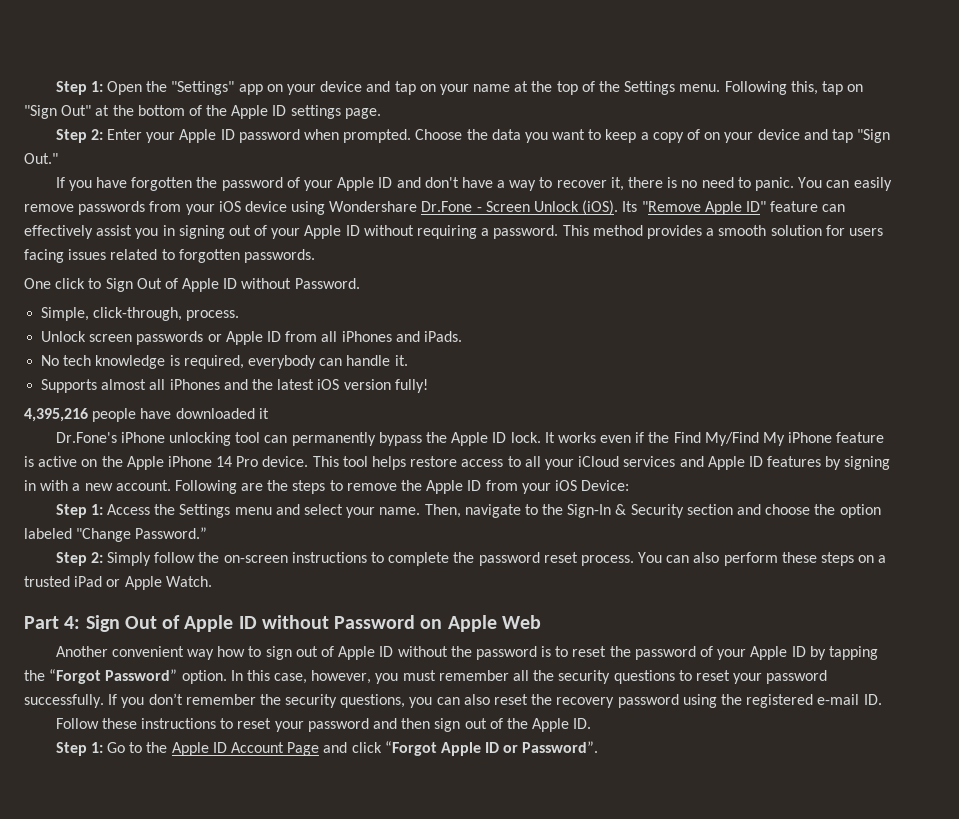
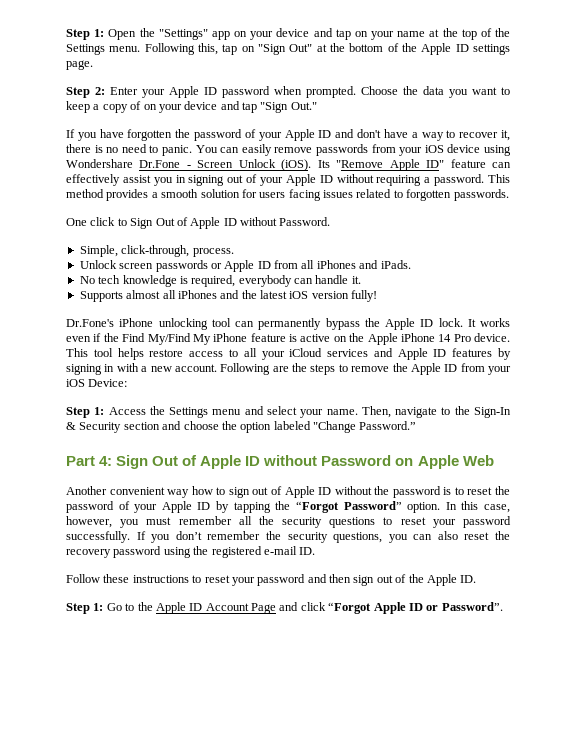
[24,408,269,422] // 4,395,216 people have downloaded it -> (378, 296) none
[55,552,887,566] [24,576,212,590] // Step 2: Simply follow the on-screen instructions to complete the password reset process. You can also perform these steps on a trusted iPad or Apple Watch. -> (417, 425) none

